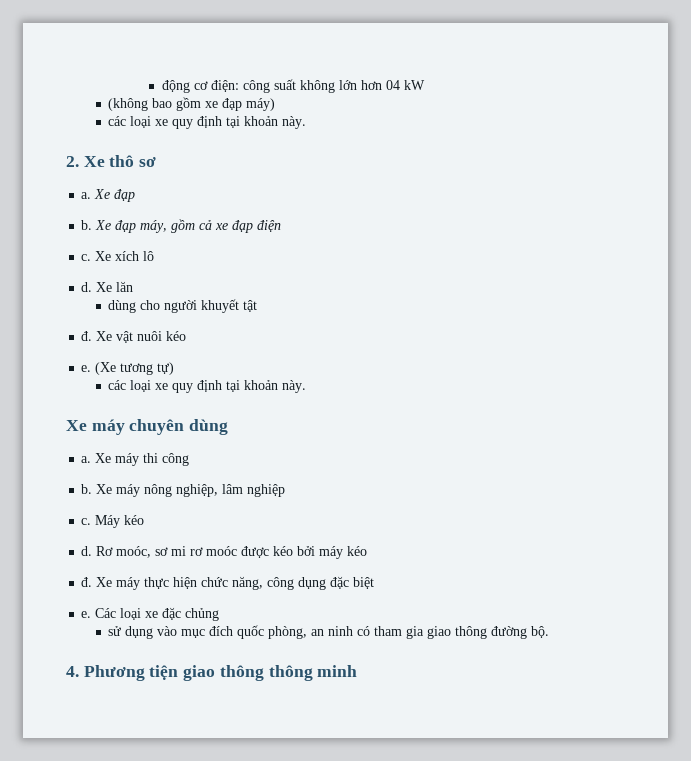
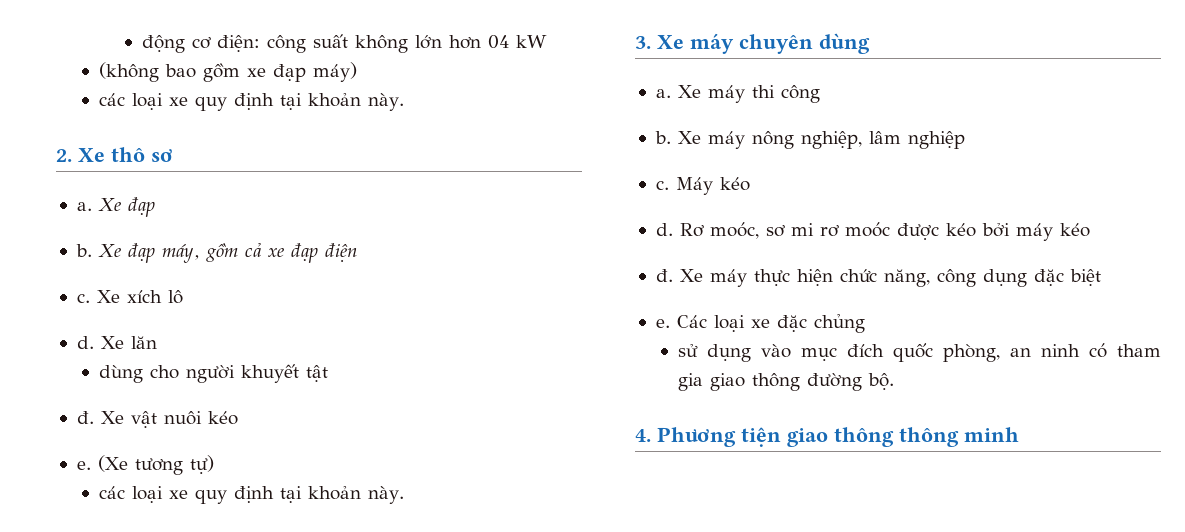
(307, 386) none -> [635,36,651,49] 3.

